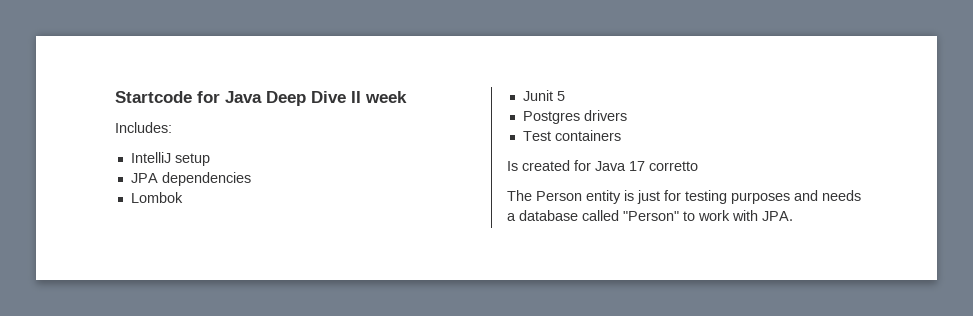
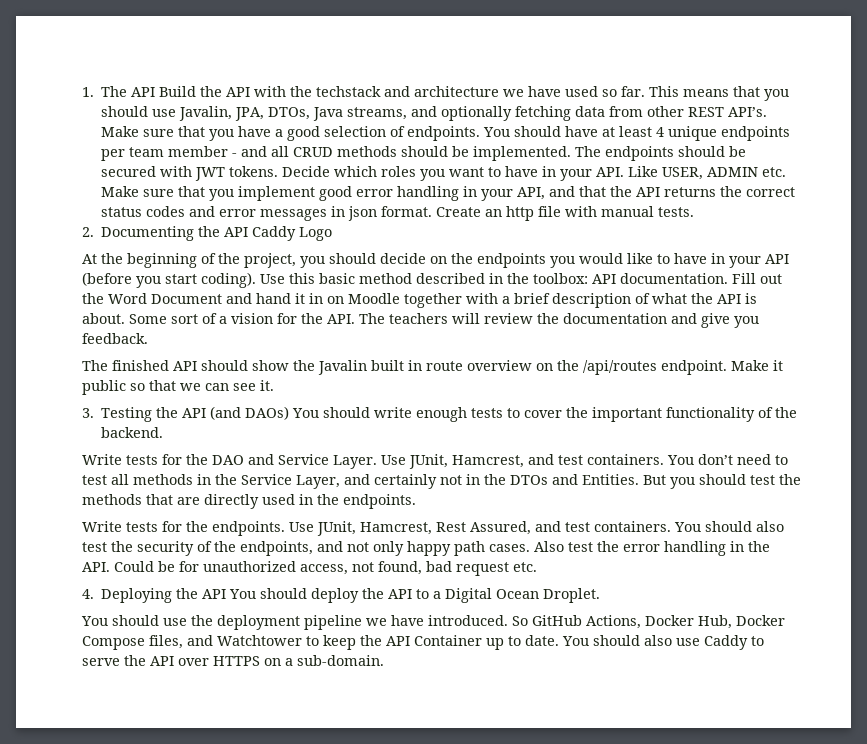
[115,91,407,106] [115,122,172,133] [130,152,210,166] [130,172,251,186] [130,192,183,203] [522,90,565,101] [522,110,627,124] [522,130,621,141] [507,160,698,171] [507,190,861,204] [507,210,793,221] Startcode for Java Deep Dive II week // Includes: // IntelliJ setup // JPA dependencies // Lombok // Junit 5 // Postgres drivers // Test containers // Is created for Java 17 corretto // The Person entity is just for testing purposes and needs a database called "Person" to work with JPA. -> [82,86,790,101] [101,106,768,121] [101,126,791,141] [101,146,747,161] [101,166,787,181] [101,186,796,201] [101,206,695,221] [82,226,333,241] [82,253,789,268] [82,272,782,288] [82,293,757,308] [82,313,759,328] [82,333,148,344] [82,360,783,375] [82,380,274,395] [82,406,798,422] [101,427,164,438] [82,454,788,469] [82,474,801,489] [82,494,416,509] [82,521,784,536] [82,541,770,556] [82,561,537,576] [82,588,601,603] [81,615,785,630] [82,635,764,650] [82,655,384,666] 1. The API Build the API with the techstack and architecture we have used so far. This means that you should use Javalin, JPA, DTOs, Java streams, and optionally fetching data from other REST API’s. Make sure that you have a good selection of endpoints. You should have at least 4 unique endpoints per team member - and all CRUD methods should be implemented. The endpoints should be secured with JWT tokens. Decide which roles you want to have in your API. Like USER, ADMIN etc. Make sure that you implement good error handling in your API, and that the API returns the correct status codes and error messages in json format. Create an http file with manual tests. // 2. Documenting the API Caddy Logo // At the beginning of the project, you should decide on the endpoints you would like to have in your API (before you start coding). Use this basic method described in the toolbox: API documentation. Fill out the Word Document and hand it in on Moodle together with a brief description of what the API is about. Some sort of a vision for the API. The teachers will review the documentation and give you feedback. // The finished API should show the Javalin built in route overview on the /api/routes endpoint. Make it public so that we can see it. // 3. Testing the API (and DAOs) You should write enough tests to cover the important functionality of the backend. // Write tests for the DAO and Service Layer. Use JUnit, Hamcrest, and test containers. You don’t need to test all methods in the Service Layer, and certainly not in the DTOs and Entities. But you should test the methods that are directly used in the endpoints. // Write tests for the endpoints. Use JUnit, Hamcrest, Rest Assured, and test containers. You should also test the security of the endpoints, and not only happy path cases. Also test the error handling in the API. Could be for unauthorized access, not found, bad request etc. // 4. Deploying the API You should deploy the API to a Digital Ocean Droplet. // You should use the deployment pipeline we have introduced. So GitHub Actions, Docker Hub, Docker Compose files, and Watchtower to keep the API Container up to date. You should also use Caddy to serve the API over HTTPS on a sub-domain.

